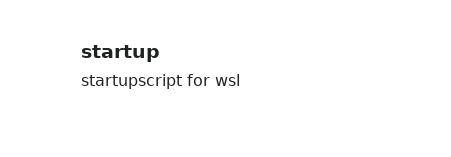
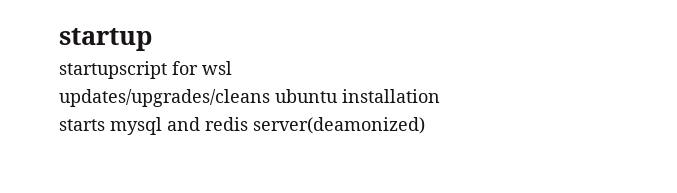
(240, 80) none -> [59,89,440,107] [59,117,425,135] // updates/upgrades/cleans ubuntu installation // starts mysql and redis server(deamonized)

